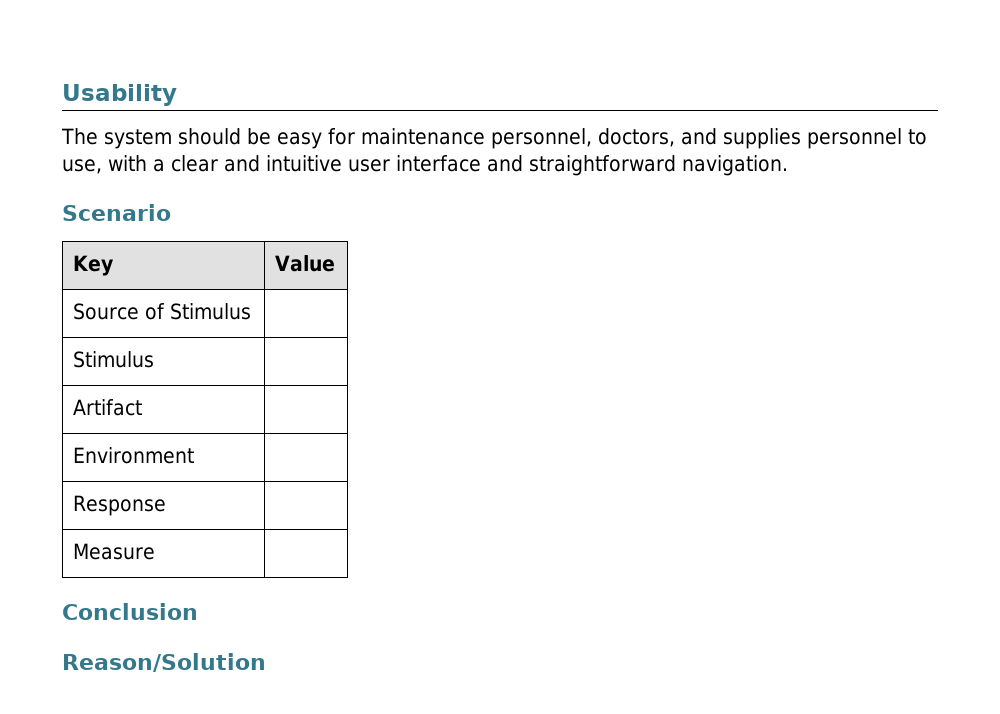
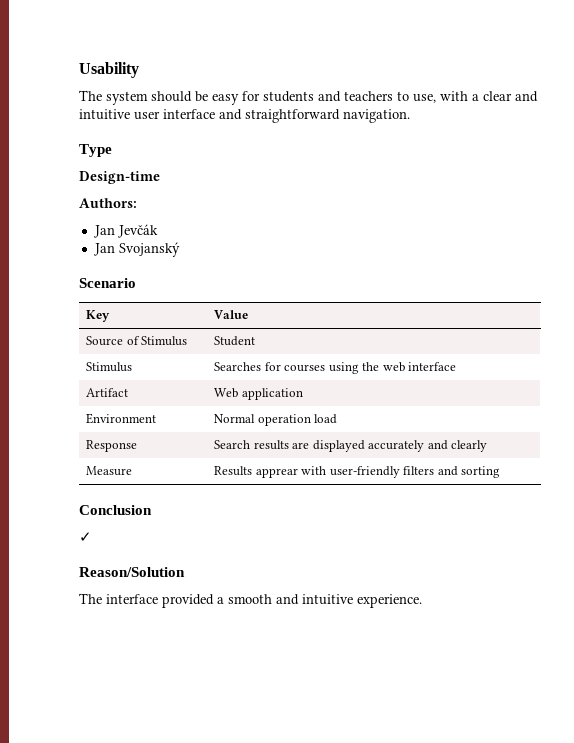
[361,128,902,149] maintenance personnel, doctors, and supplies personnel -> [263,91,393,102] students and teachers
(788, 165) none -> [79,144,112,157] [79,171,160,184] [79,198,137,208] [93,224,158,238] [93,242,180,257] // Type // Design-time // Authors: // Jan Jevčák // Jan Svojanský
[72,351,154,368] // Stimulus | -> [214,336,256,346] [86,362,133,372] [214,362,457,374] Student // Stimulus | Searches for courses using the web interface
(142, 407) none -> [214,388,303,400] Web application
[72,495,166,516] [72,543,155,560] // Response | // Measure | -> [214,414,338,426] [86,440,138,452] [214,440,488,452] [86,466,133,476] [214,466,501,478] Normal operation load // Response | Search results are displayed accurately and clearly // Measure | Results apprear with user-friendly filters and sorting
(198, 611) none -> [79,532,92,542] // ✓
(266, 662) none -> [79,593,422,608] // The interface provided a smooth and intuitive experience.

